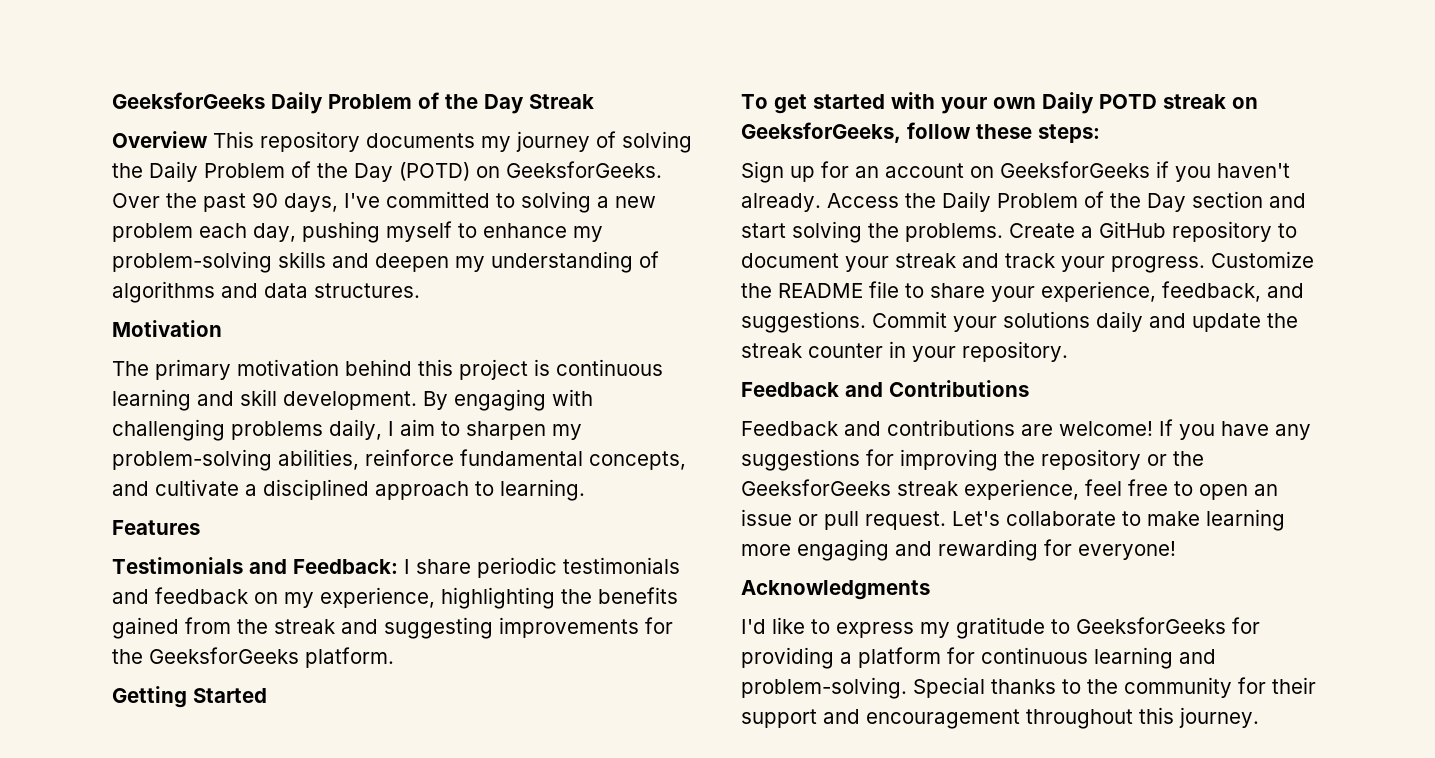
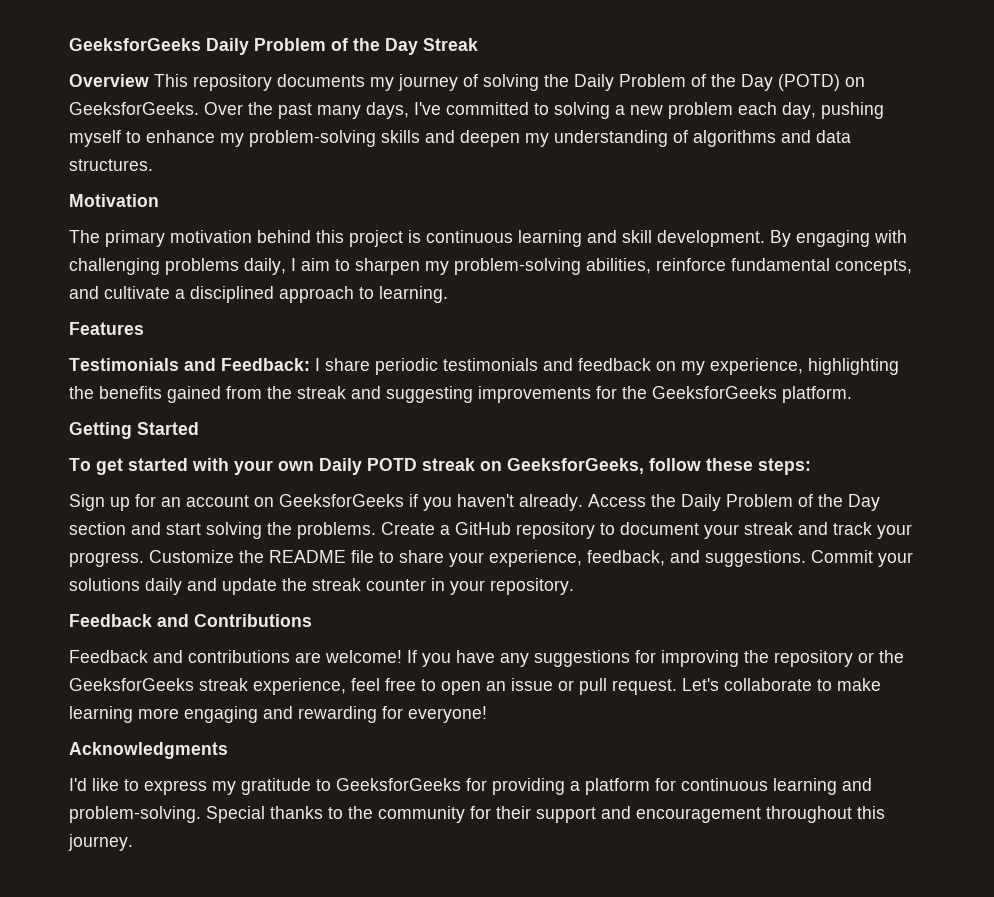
[252,192,278,208] 90 -> [317,105,361,119] many

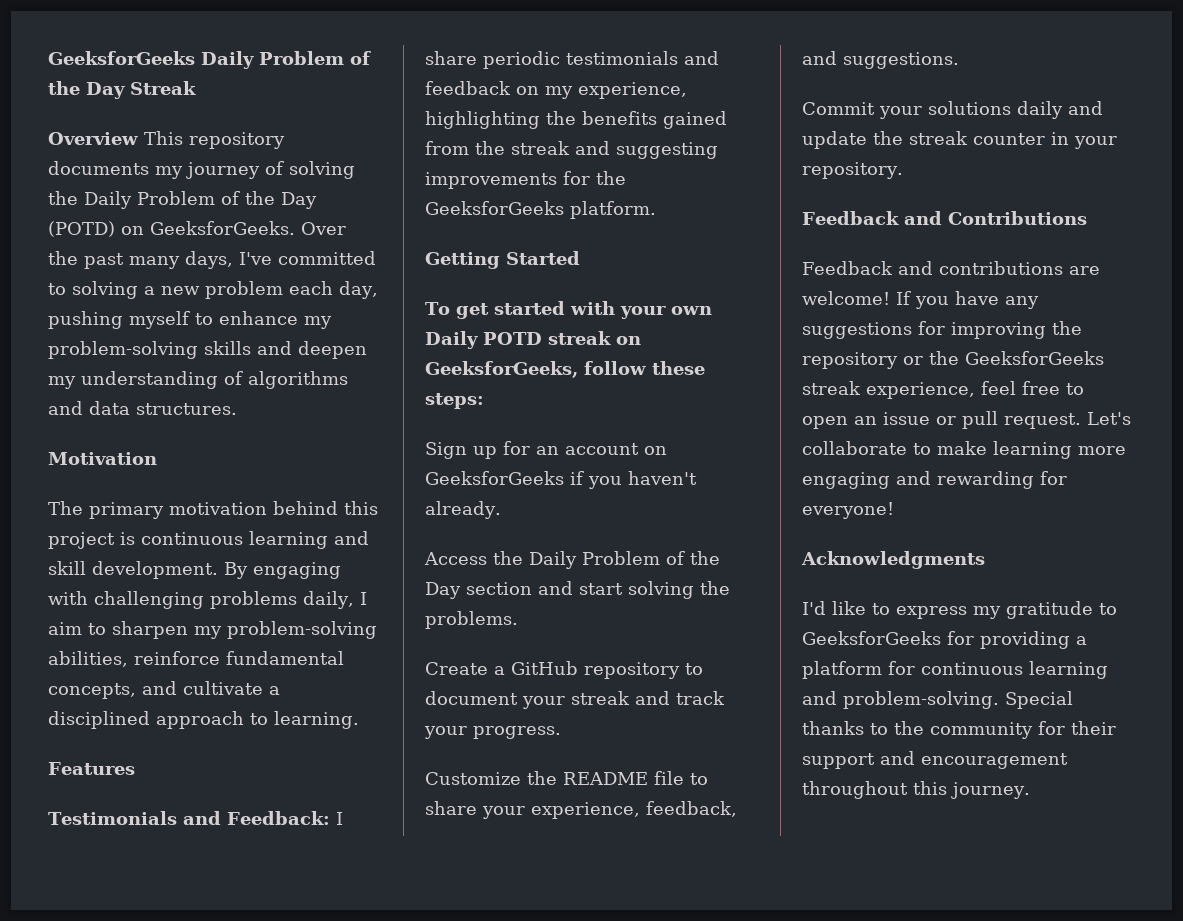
(583, 502) none -> (501, 510) //
(376, 530) none -> (518, 620) //
(144, 559) none -> (561, 732) //
(806, 558) none -> (959, 60) //

